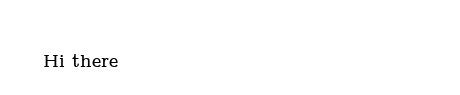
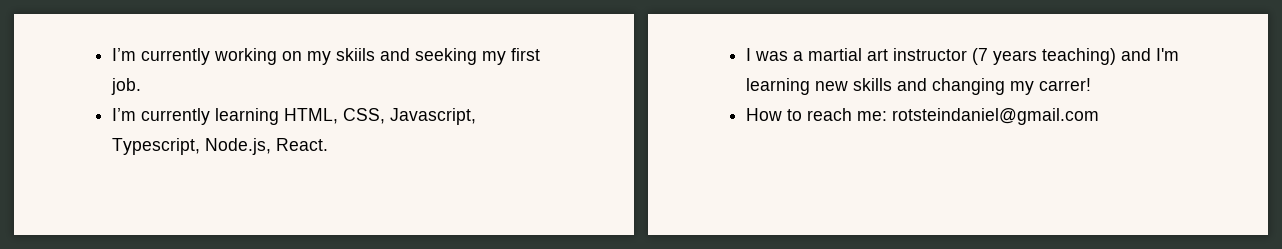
[43,54,118,67] Hi there -> [112,48,541,65] [111,78,142,95] [112,108,477,125] [112,138,329,155] [746,48,1180,65] [746,78,1092,95] [746,108,1100,125] I’m currently working on my skiils and seeking my first job. // I’m currently learning HTML, CSS, Javascript, Typescript, Node.js, React. // I was a martial art instructor (7 years teaching) and I'm learning new skills and changing my carrer! // How to reach me: rotsteindaniel@gmail.com

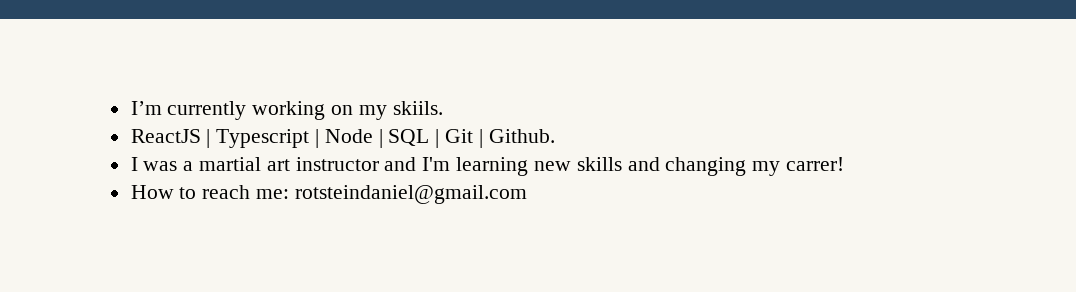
[336,48,541,65] [111,78,142,95] [112,108,477,125] [112,138,329,155] skiils and seeking my first job. // I’m currently learning HTML, CSS, Javascript, Typescript, Node.js, React. -> [392,101,443,115] [130,129,555,148] skiils. // ReactJS | Typescript | Node | SQL | Git | Github.
[972,48,1117,65] (7 years teaching) -> (379, 164) none

